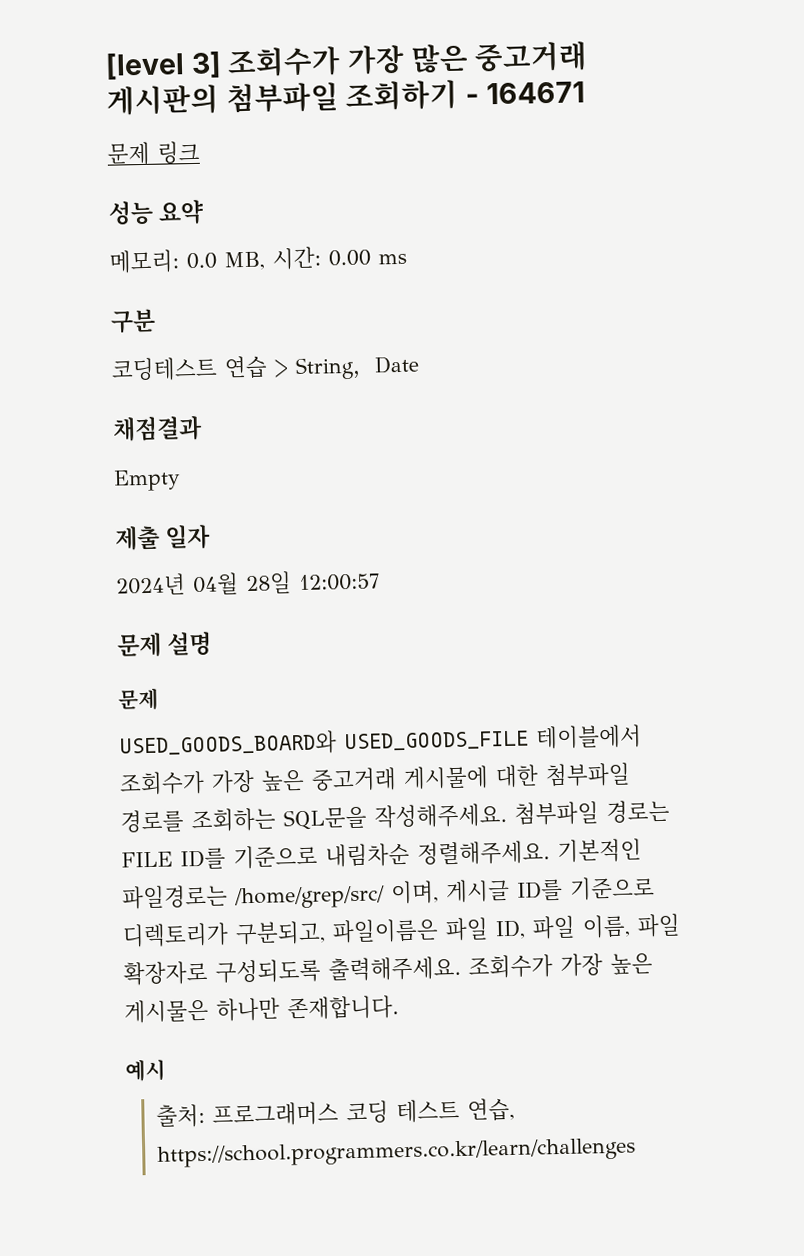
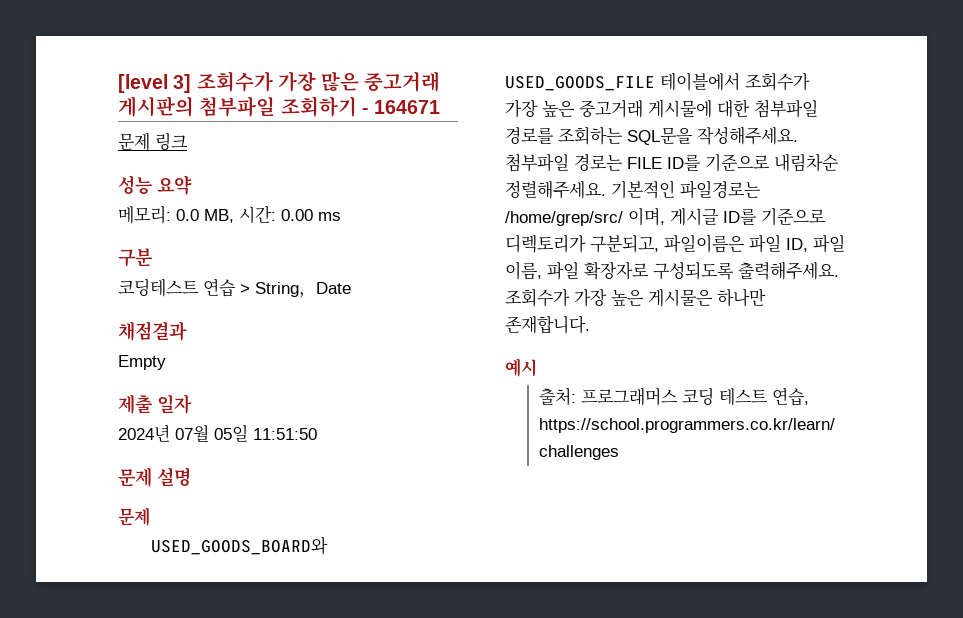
[192,571,380,596] 04월 28일 12:00:57 -> [175,425,317,442] 07월 05일 11:51:50

